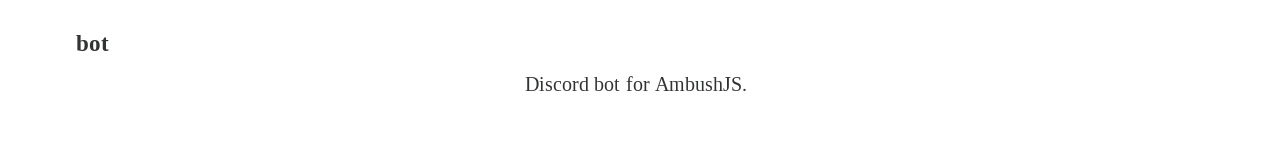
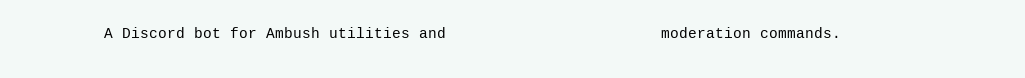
[76,35,109,51] bot // -> [103,28,113,38] A
[655,77,748,91] AmbushJS. -> [265,27,841,38] Ambush utilities and moderation commands.

